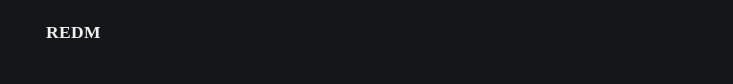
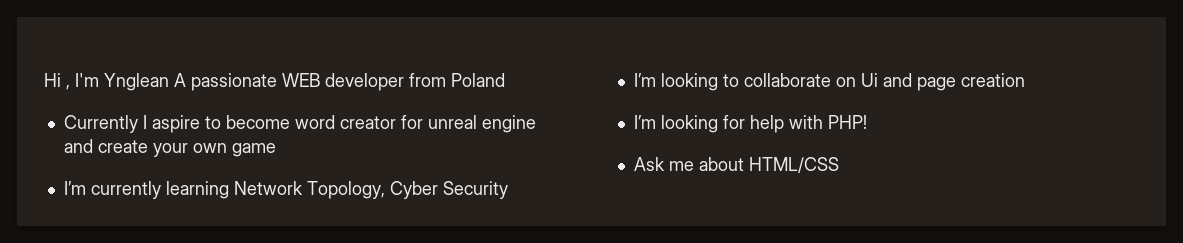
[46,27,101,38] REDM -> [44,73,505,91] [63,115,536,133] [63,139,276,157] [63,181,508,199] [633,73,1025,91] [633,115,867,133] [633,157,839,173] Hi , I'm Ynglean A passionate WEB developer from Poland // Currently I aspire to become word creator for unreal engine and create your own game // I’m currently learning Network Topology, Cyber Security // I’m looking to collaborate on Ui and page creation // I’m looking for help with PHP! // Ask me about HTML/CSS

